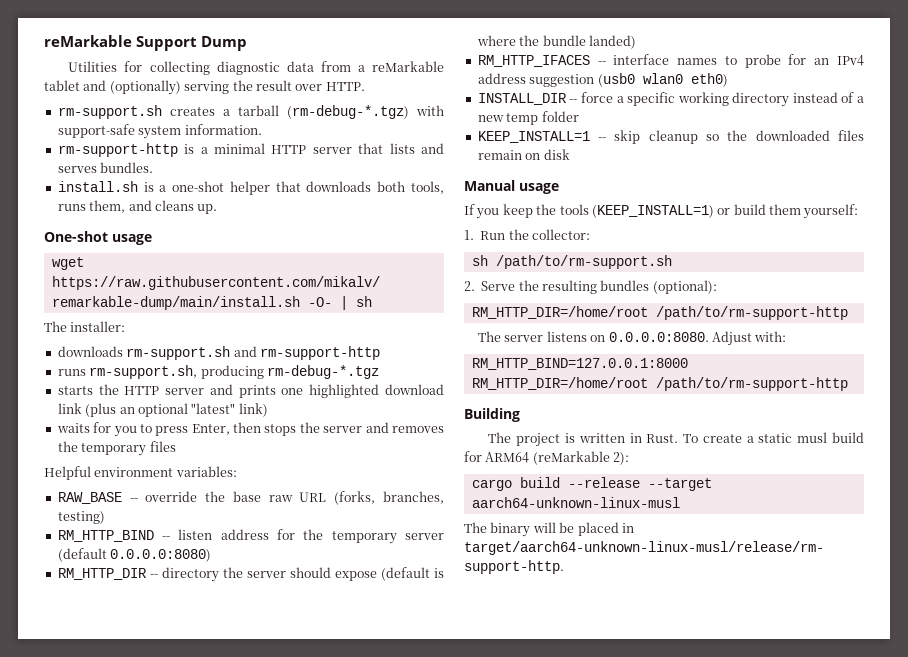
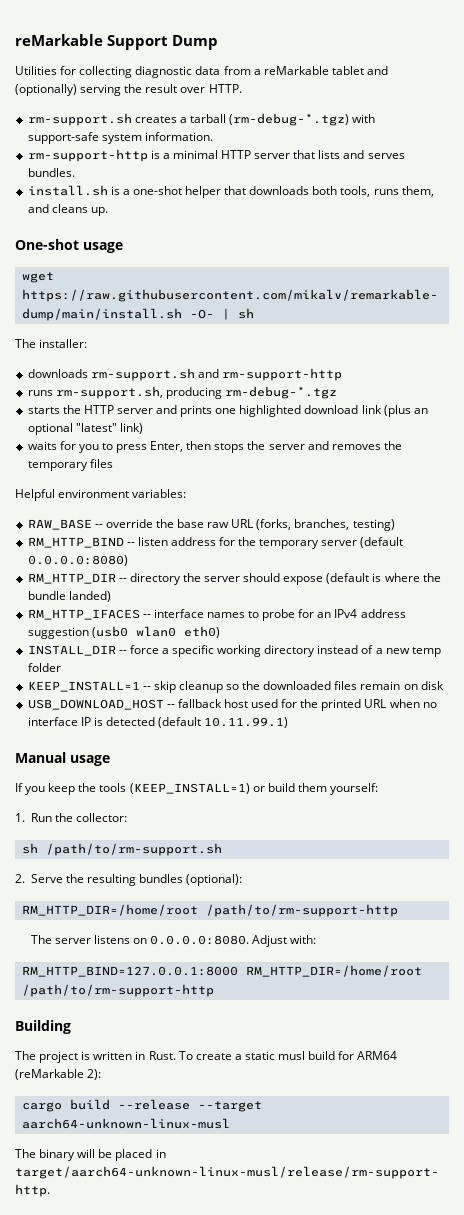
(570, 154) none -> [27,699,437,711] [27,717,289,728] // USB_DOWNLOAD_HOST -- fallback host used for the printed URL when no interface IP is detected (default 10.11.99.1)

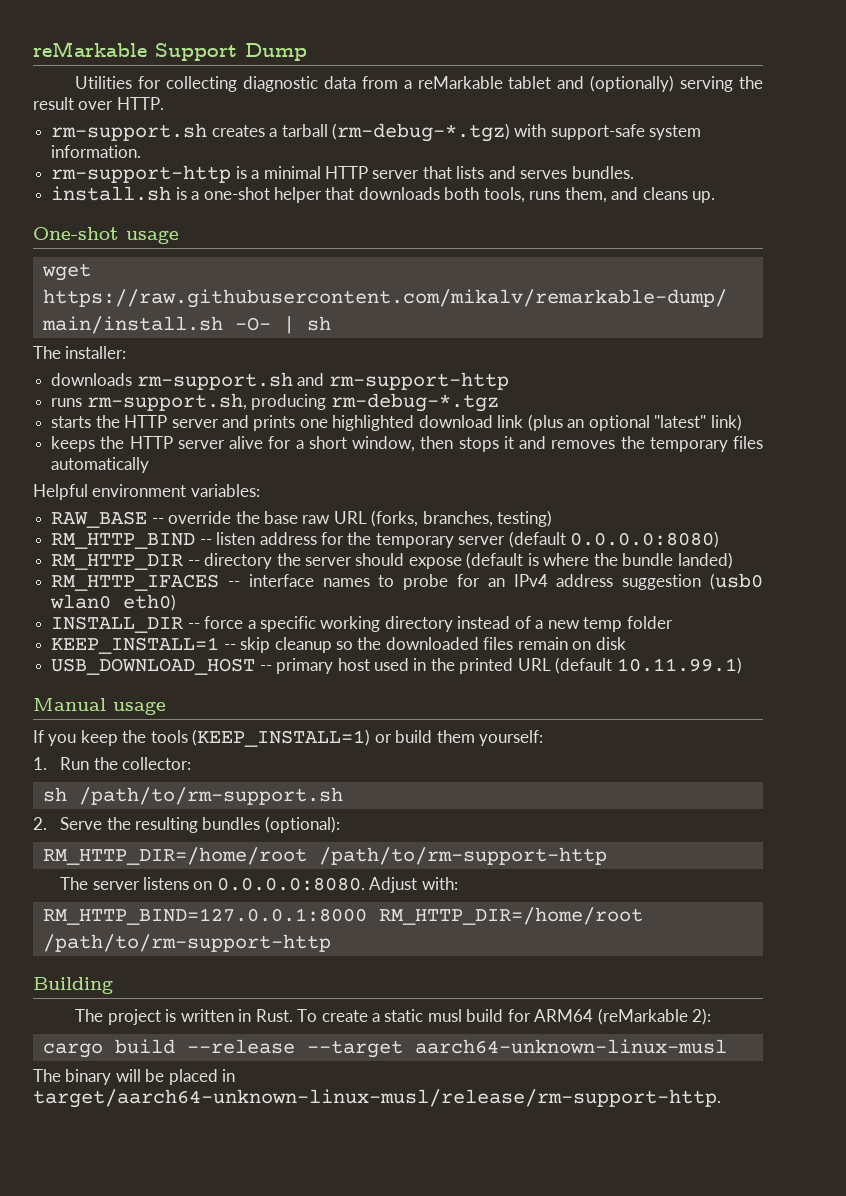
[27,441,305,453] waits for you to press Enter, then stops the server -> [51,436,514,452] keeps the HTTP server alive for a short window, then stops it
(113, 463) none -> [51,457,150,473] automatically
[177,699,222,708] fallback -> [276,658,334,674] primary
[281,699,298,708] for -> [413,658,427,671] in
[389,699,437,708] [27,717,155,726] when no interface IP is detected -> (551, 664) none

